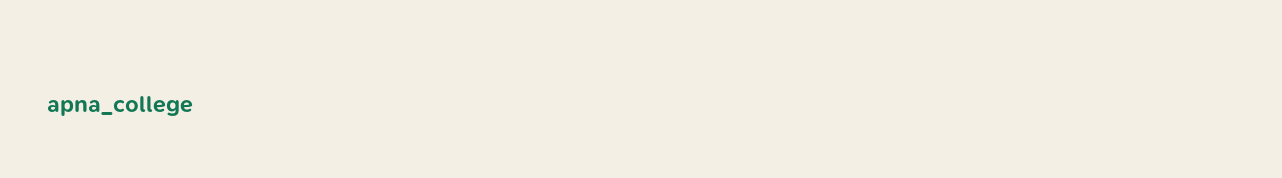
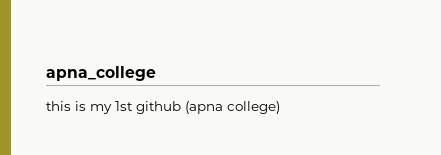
(193, 106) none -> [46,101,280,114] // this is my 1st github (apna college)

